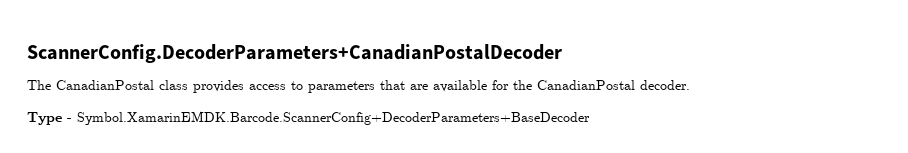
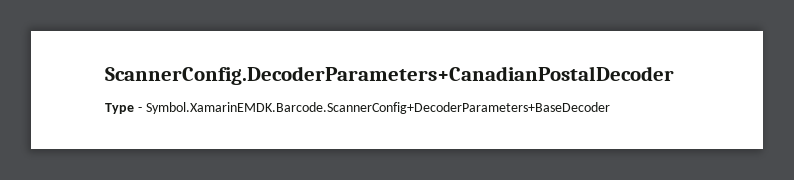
[27,80,690,93] // The CanadianPostal class provides access to parameters that are available for the CanadianPostal decoder. -> (674, 75) none

